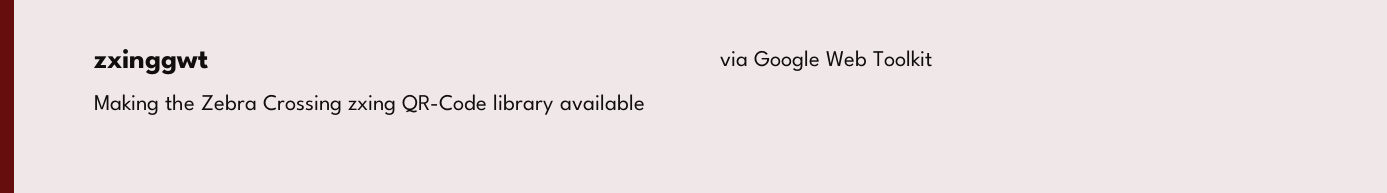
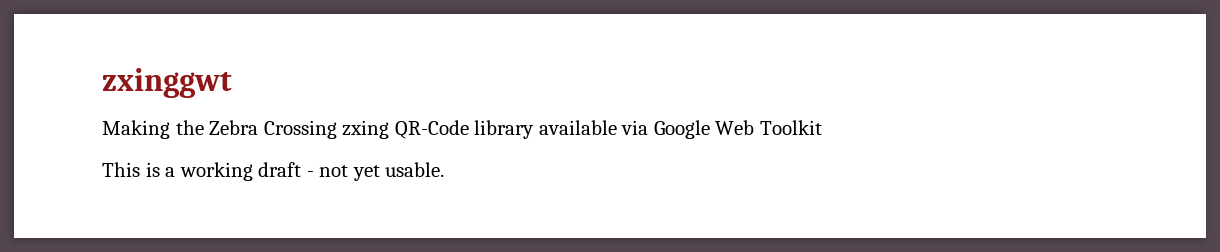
(933, 58) none -> [102,162,445,181] // This is a working draft - not yet usable.

